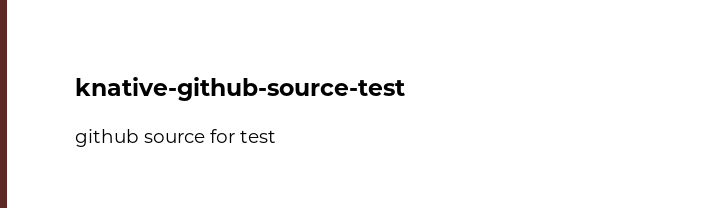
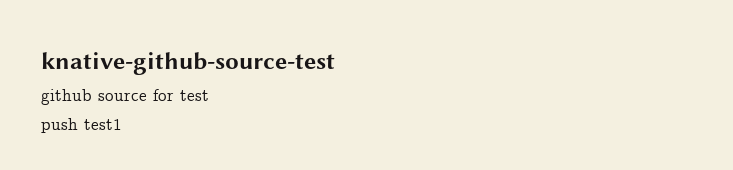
(276, 136) none -> [41,118,122,133] // push test1

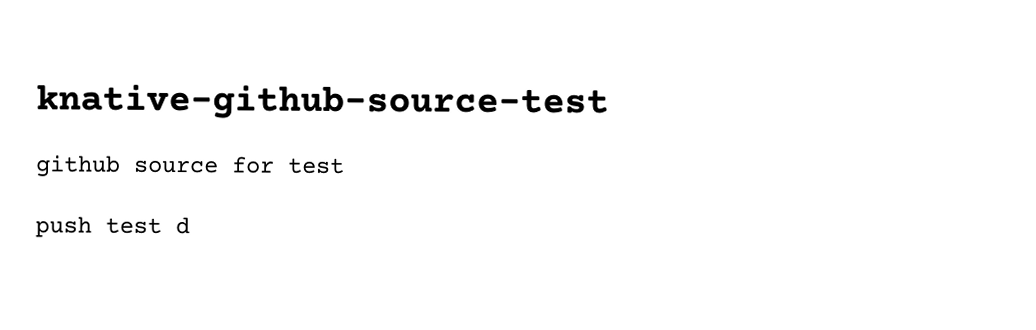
[84,119,122,130] test1 -> [105,217,190,235] test d

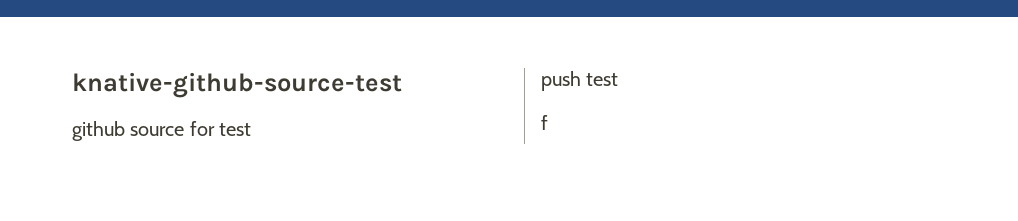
[175,217,190,235] d -> [541,115,548,130] // f

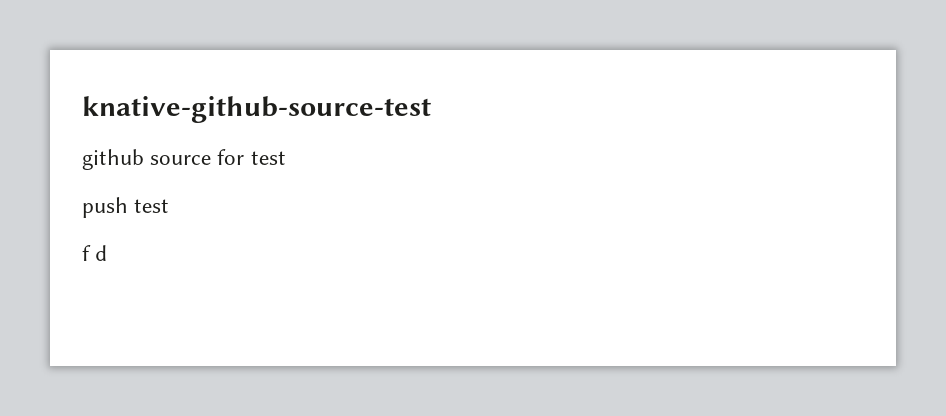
(548, 122) none -> [95,245,108,261] d

